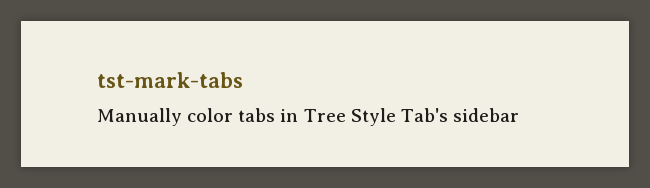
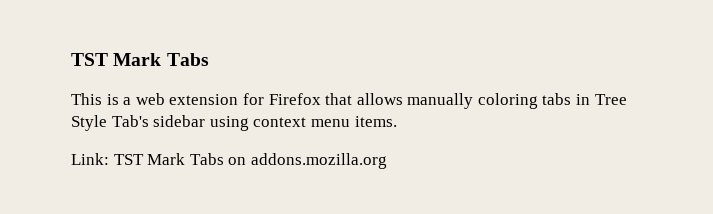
[97,72,243,88] [97,108,234,126] tst-mark-tabs // Manually color -> [71,53,209,66] [71,93,538,109] TST Mark Tabs // This is a web extension for Firefox that allows manually coloring
(519, 115) none -> [209,116,397,131] [71,153,387,169] using context menu items. // Link: TST Mark Tabs on addons.mozilla.org

